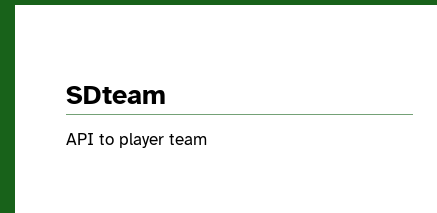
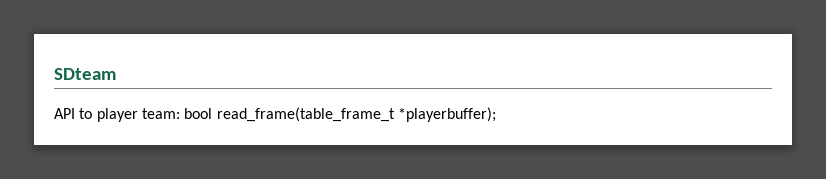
[169,134,207,145] team -> [141,107,496,122] team: bool read_frame(table_frame_t *playerbuffer);

